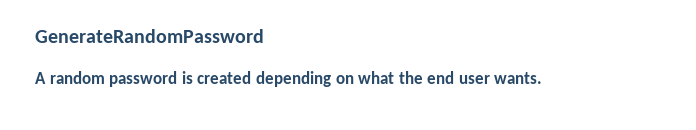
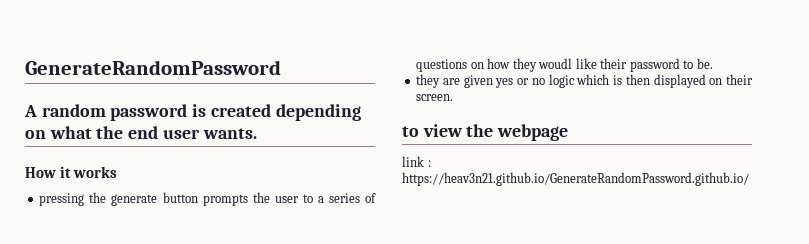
(543, 78) none -> [25,166,118,178] [39,192,376,206] [416,58,713,72] [416,74,753,88] [416,94,454,101] [402,124,569,141] [402,156,431,167] [402,172,749,186] // How it works // pressing the generate button prompts the user to a series of questions on how they woudl like their password to be. // they are given yes or no logic which is then displayed on their screen. // to view the webpage // link : https://heav3n21.github.io/GenerateRandomPassword.github.io/

